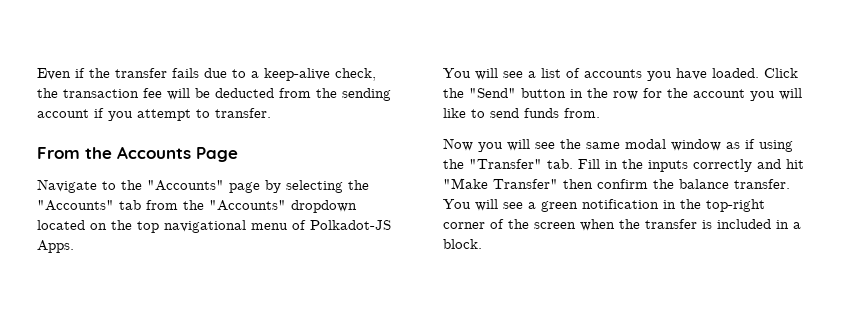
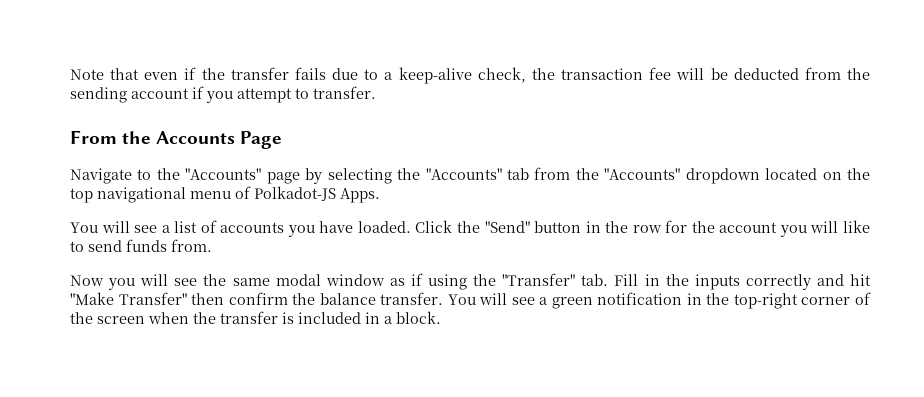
[37,68,71,80] Even -> [70,68,179,80] Note that even

